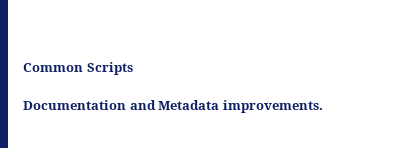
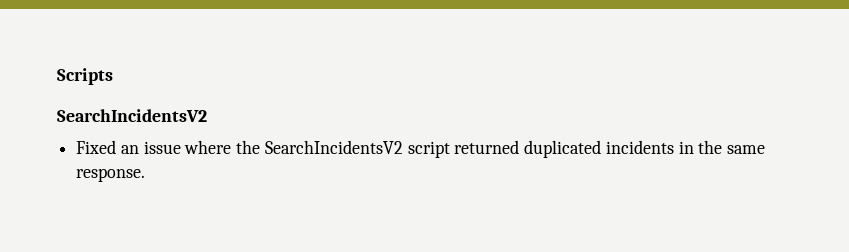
[23,63,83,72] Common -> (57, 76) none
[23,100,323,113] Documentation and Metadata improvements. -> [57,109,207,122] [76,140,765,158] [76,168,146,182] SearchIncidentsV2 // Fixed an issue where the SearchIncidentsV2 script returned duplicated incidents in the same response.

